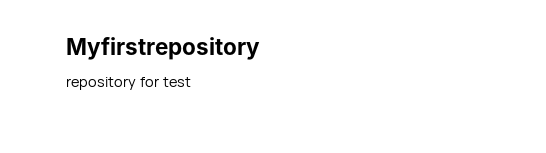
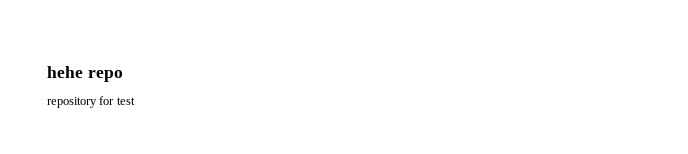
[66,37,260,60] Myfirstrepository -> [47,66,123,82] hehe repo

